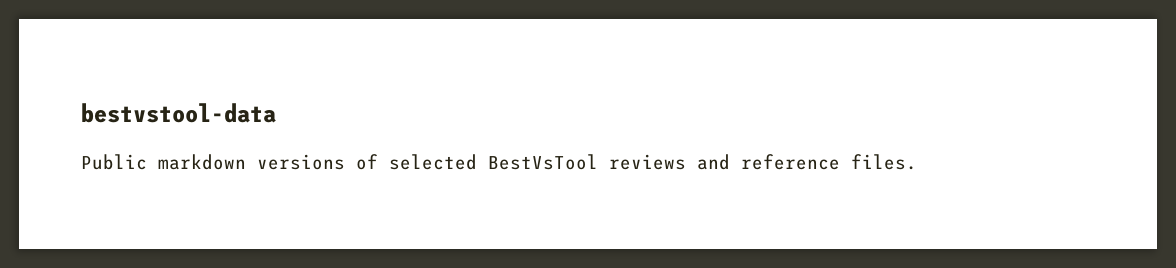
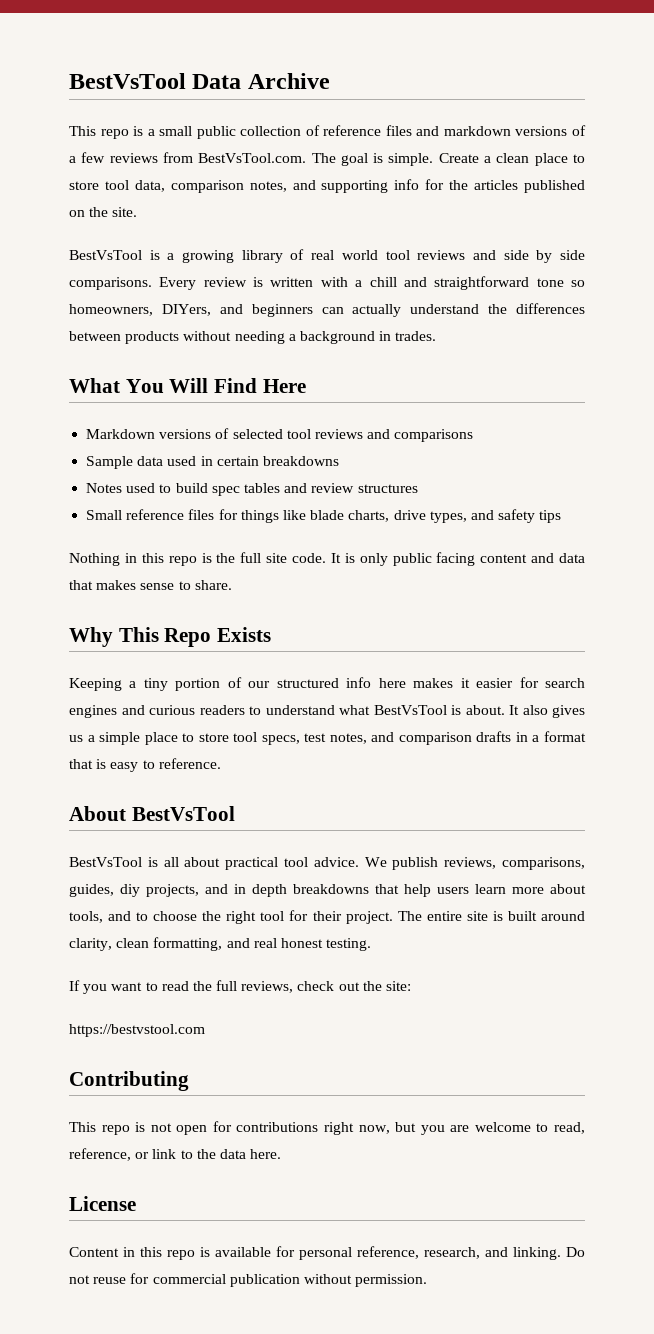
[81,103,276,123] [81,154,917,170] bestvstool-data // Public markdown versions of selected BestVsTool reviews and reference files. -> [69,73,330,89] [69,125,586,139] [69,152,586,166] [69,179,586,193] [69,207,138,217] [69,249,585,263] [69,276,586,290] [69,303,585,317] [69,331,437,344] [69,378,306,393] [86,428,474,442] [86,456,339,469] [86,483,418,496] [86,509,562,523] [69,552,585,566] [69,580,232,590] [69,627,272,647] [69,677,585,691] [69,705,585,718] [69,731,586,745] [69,758,221,772] [69,806,235,821] [69,857,585,870] [69,884,586,897] [69,910,585,924] [69,937,372,951] [69,980,412,994] [69,1024,205,1037] [69,1071,189,1091] [69,1121,585,1135] [69,1148,282,1161] [69,1196,136,1211] [69,1246,585,1260] [69,1273,428,1287] BestVsTool Data Archive // This repo is a small public collection of reference files and markdown versions of a few reviews from BestVsTool.com. The goal is simple. Create a clean place to store tool data, comparison notes, and supporting info for the articles published on the site. // BestVsTool is a growing library of real world tool reviews and side by side comparisons. Every review is written with a chill and straightforward tone so homeowners, DIYers, and beginners can actually understand the differences between products without needing a background in trades. // What You Will Find Here // Markdown versions of selected tool reviews and comparisons // Sample data used in certain breakdowns // Notes used to build spec tables and review structures // Small reference files for things like blade charts, drive types, and safety tips // Nothing in this repo is the full site code. It is only public facing content and data that makes sense to share. // Why This Repo Exists // Keeping a tiny portion of our structured info here makes it easier for search engines and curious readers to understand what BestVsTool is about. It also gives us a simple place to store tool specs, test notes, and comparison drafts in a format that is easy to reference. // About BestVsTool // BestVsTool is all about practical tool advice. We publish reviews, comparisons, guides, diy projects, and in depth breakdowns that help users learn more about tools, and to choose the right tool for their project. The entire site is built around clarity, clean formatting, and real honest testing. // If you want to read the full reviews, check out the site: // https://bestvstool.com // Contributing // This repo is not open for contributions right now, but you are welcome to read, reference, or link to the data here. // License // Content in this repo is available for personal reference, research, and linking. Do not reuse for commercial publication without permission.

